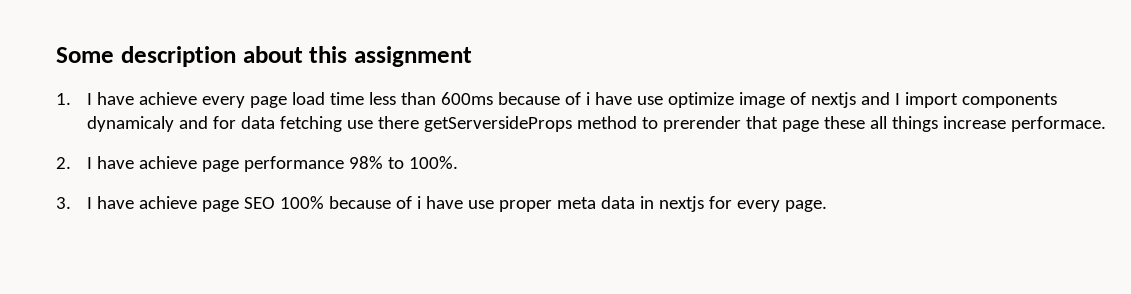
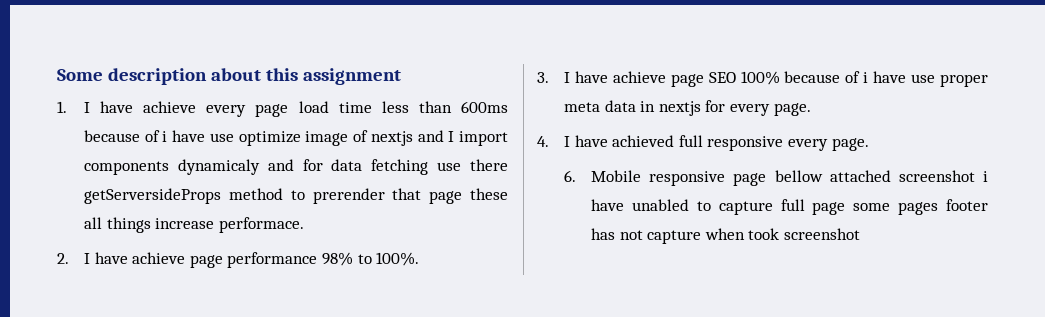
(828, 206) none -> [537,135,869,151] [564,170,988,186] [591,199,988,215] [591,228,860,244] // 4. I have achieved full responsive every page. // 6. Mobile responsive page bellow attached screenshot i have unabled to capture full page some pages footer has not capture when took screenshot

